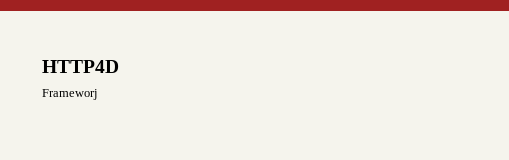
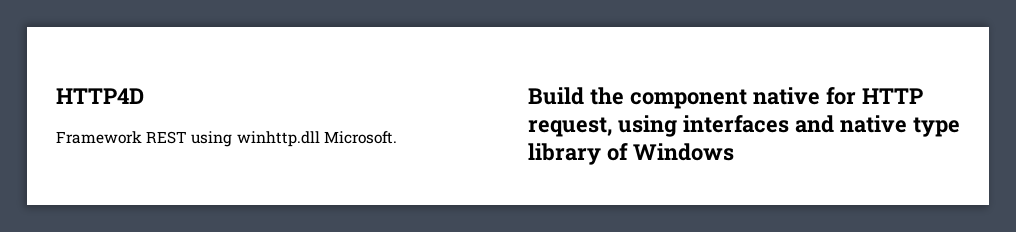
[42,89,97,100] Frameworj -> [56,131,397,147] [528,87,923,109] [528,115,960,137] [528,143,734,165] Framework REST using winhttp.dll Microsoft. // Build the component native for HTTP request, using interfaces and native type library of Windows

